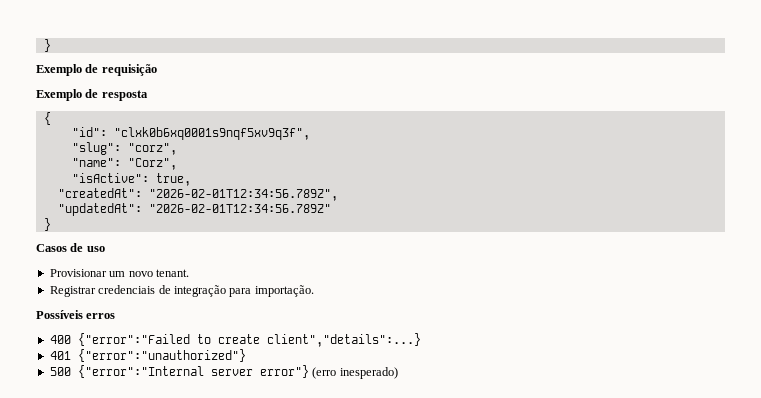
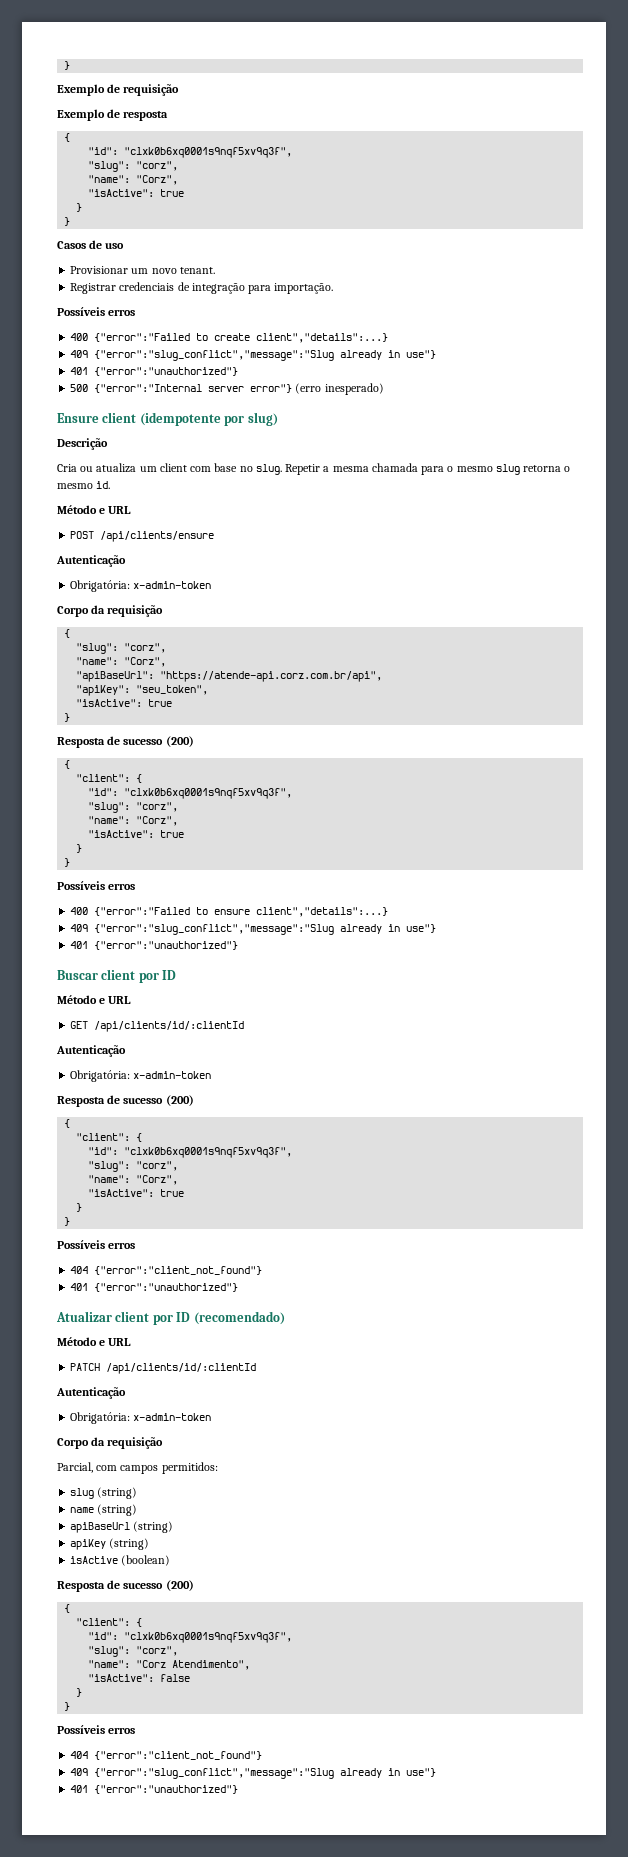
[155,173,191,186] [57,188,338,201] [57,203,331,216] true, // "createdAt": "2026-02-01T12:34:56.789Z", // "updatedAt": "2026-02-01T12:34:56.789Z" -> [160,189,185,197] [76,203,83,212] true // }
(421, 340) none -> [70,350,437,361] // 409 {"error":"slug_conflict","message":"Slug already in use"}
(398, 373) none -> [57,412,278,426] [57,438,108,450] [57,463,571,475] [57,481,111,489] [57,505,132,514] [70,531,215,542] [56,555,126,567] [70,580,212,592] [57,605,164,617] [64,629,71,638] [76,643,167,654] [76,657,167,667] [76,671,383,682] [76,685,209,696] [76,699,173,707] [64,713,71,722] [57,736,194,748] [64,760,71,769] [76,774,143,783] [88,788,293,799] [88,802,179,813] [88,816,179,826] [88,830,185,838] [76,844,83,853] [64,858,71,867] [57,881,136,890] [70,907,389,917] [70,924,437,935] [70,941,239,950] [57,969,177,983] [57,995,132,1004] [70,1021,245,1032] [56,1045,126,1057] [70,1070,212,1082] [57,1095,194,1107] [64,1119,71,1128] [76,1133,143,1142] [88,1147,293,1158] [88,1161,179,1172] [88,1175,179,1185] [88,1189,185,1197] [76,1203,83,1212] [64,1217,71,1226] [57,1240,136,1249] [70,1266,263,1275] [70,1283,239,1292] [56,1311,285,1325] [57,1337,132,1346] [70,1363,257,1374] [56,1387,126,1399] [70,1412,212,1424] [57,1437,164,1449] [57,1462,218,1474] [70,1487,138,1499] [70,1504,138,1516] [70,1521,174,1533] [70,1538,150,1550] [70,1555,171,1566] [57,1580,194,1592] [64,1604,71,1613] [76,1618,143,1627] [88,1632,293,1643] [88,1646,179,1657] [88,1660,251,1670] [88,1674,191,1682] [76,1688,83,1697] [64,1702,71,1711] [57,1725,136,1734] [70,1751,263,1760] [70,1768,437,1779] [70,1785,239,1794] // Ensure client (idempotente por slug) // Descrição // Cria ou atualiza um client com base no slug. Repetir a mesma chamada para o mesmo slug retorna o mesmo id. // Método e URL // POST /api/clients/ensure // Autenticação // Obrigatória: x-admin-token // Corpo da requisição // { // "slug": "corz", // "name": "Corz", // "apiBaseUrl": "https://atende-api.corz.com.br/api", // "apiKey": "seu_token", // "isActive": true // } // Resposta de sucesso (200) // { // "client": { // "id": "clxk0b6xq0001s9nqf5xv9q3f", // "slug": "corz", // "name": "Corz", // "isActive": true // } // } // Possíveis erros // 400 {"error":"Failed to ensure client","details":...} // 409 {"error":"slug_conflict","message":"Slug already in use"} // 401 {"error":"unauthorized"} // Buscar client por ID // Método e URL // GET /api/clients/id/:clientId // Autenticação // Obrigatória: x-admin-token // Resposta de sucesso (200) // { // "client": { // "id": "clxk0b6xq0001s9nqf5xv9q3f", // "slug": "corz", // "name": "Corz", // "isActive": true // } // } // Possíveis erros // 404 {"error":"client_not_found"} // 401 {"error":"unauthorized"} // Atualizar client por ID (recomendado) // Método e URL // PATCH /api/clients/id/:clientId // Autenticação // Obrigatória: x-admin-token // Corpo da requisição // Parcial, com campos permitidos: // slug (string) // name (string) // apiBaseUrl (string) // apiKey (string) // isActive (boolean) // Resposta de sucesso (200) // { // "client": { // "id": "clxk0b6xq0001s9nqf5xv9q3f", // "slug": "corz", // "name": "Corz Atendimento", // "isActive": false // } // } // Possíveis erros // 404 {"error":"client_not_found"} // 409 {"error":"slug_conflict","message":"Slug already in use"} // 401 {"error":"unauthorized"}

